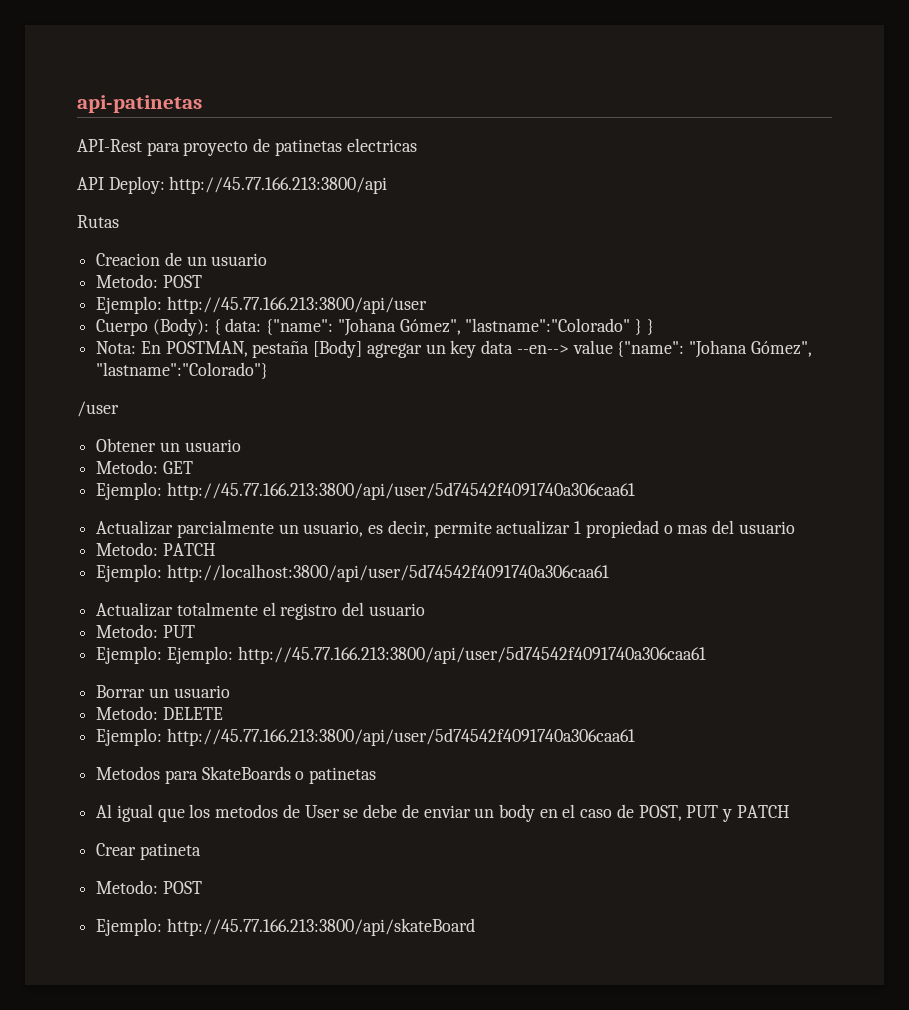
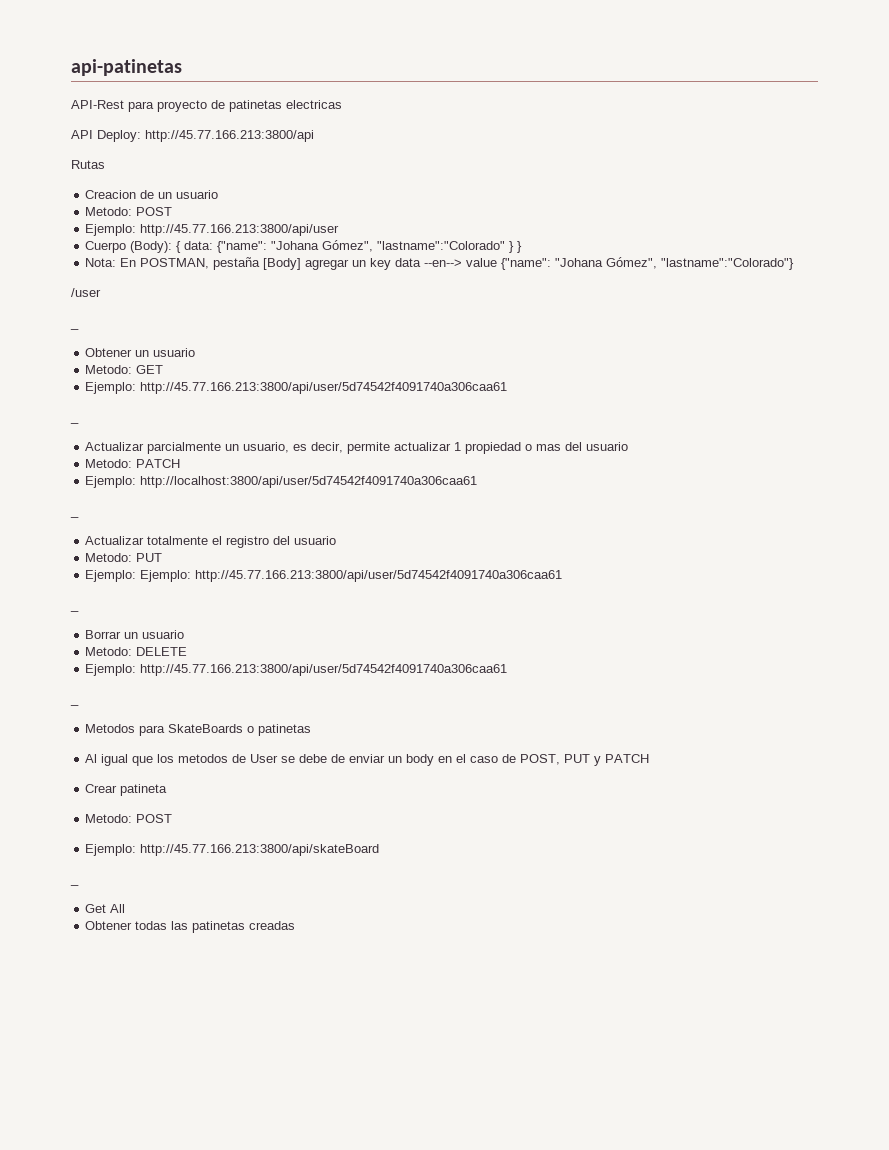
(119, 409) none -> [70,327,79,330] // _
(635, 491) none -> [70,421,79,424] // _
(609, 573) none -> [70,515,79,518] // _
(706, 655) none -> [70,609,79,612] // _
(635, 737) none -> [70,703,79,706] // _
(475, 927) none -> [70,883,79,886] [85,904,126,913] [85,921,296,933] // _ // Get All // Obtener todas las patinetas creadas

